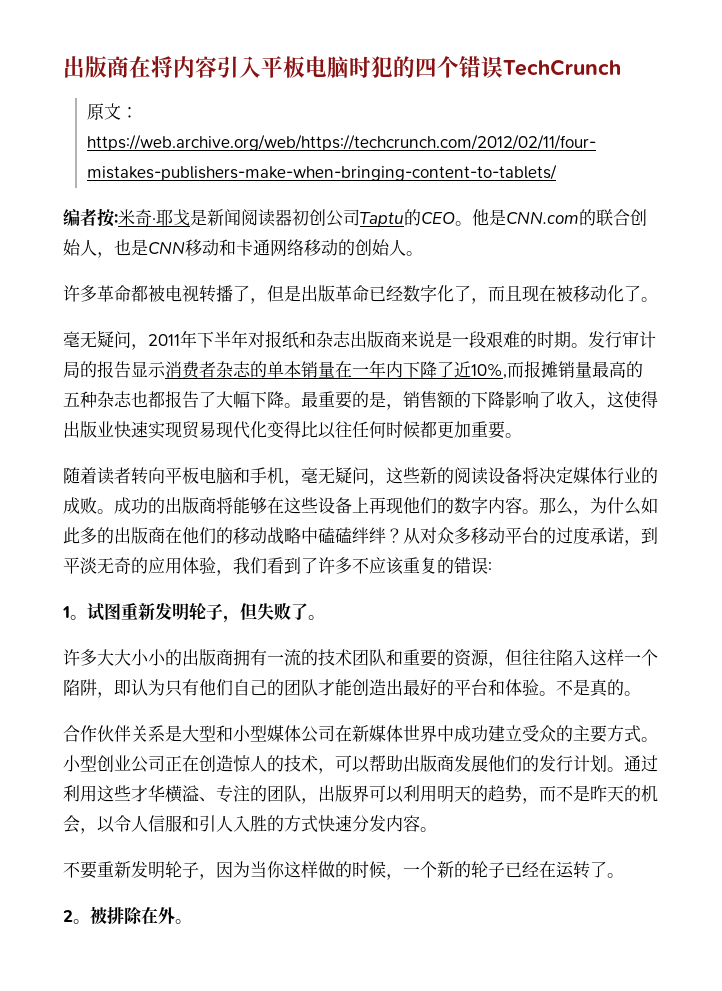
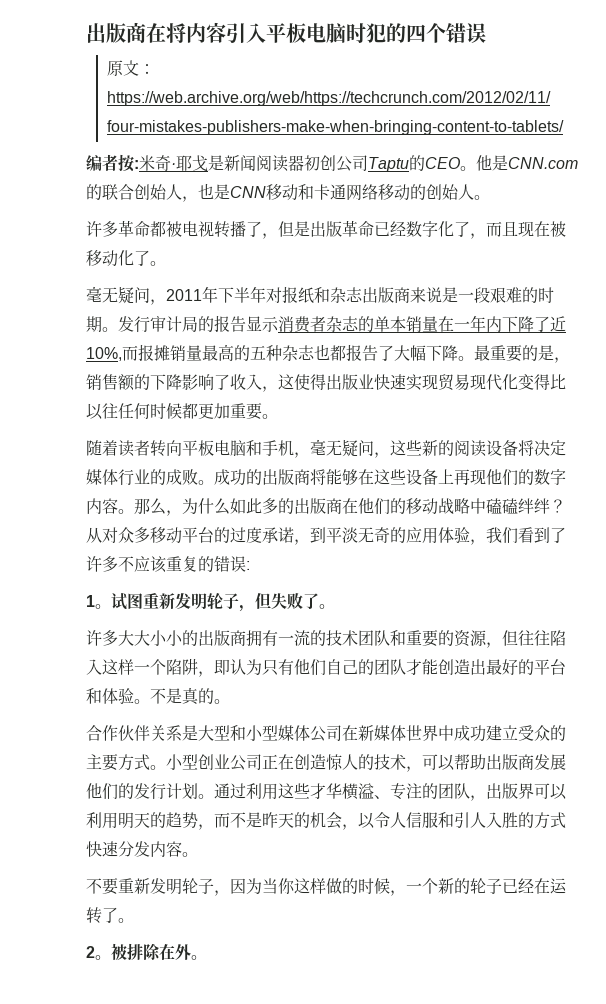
[503,59,621,76] TechCrunch -> (486, 33) none

